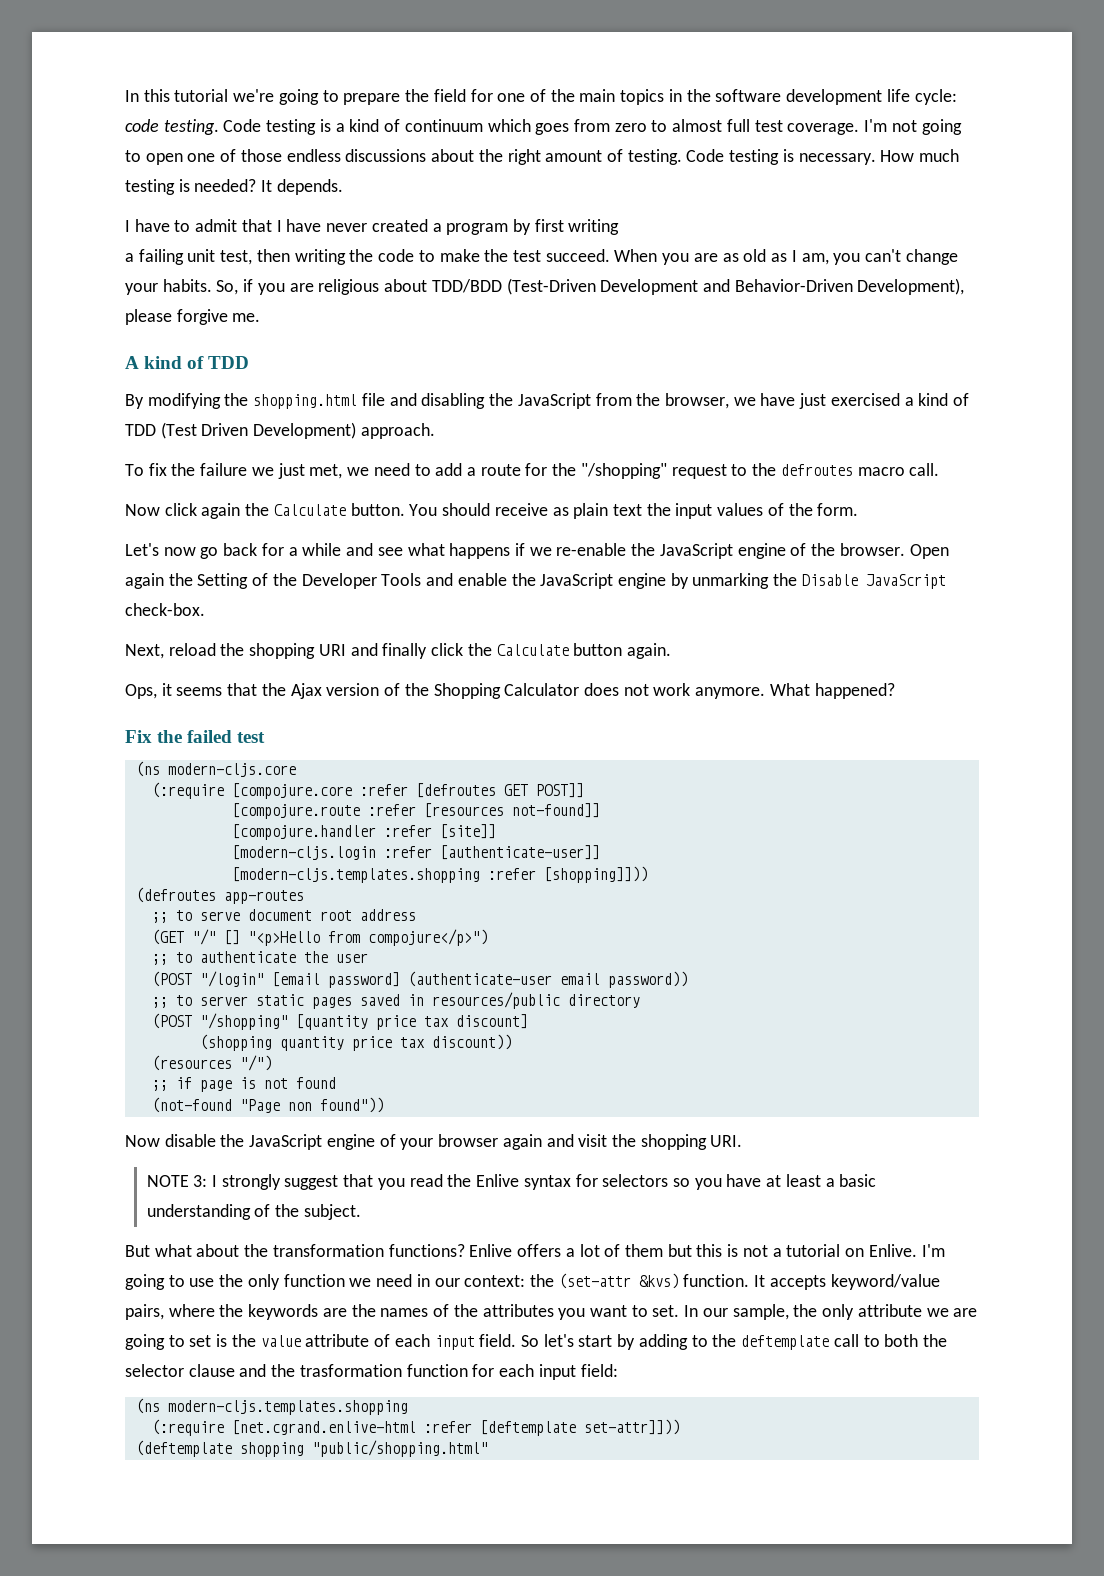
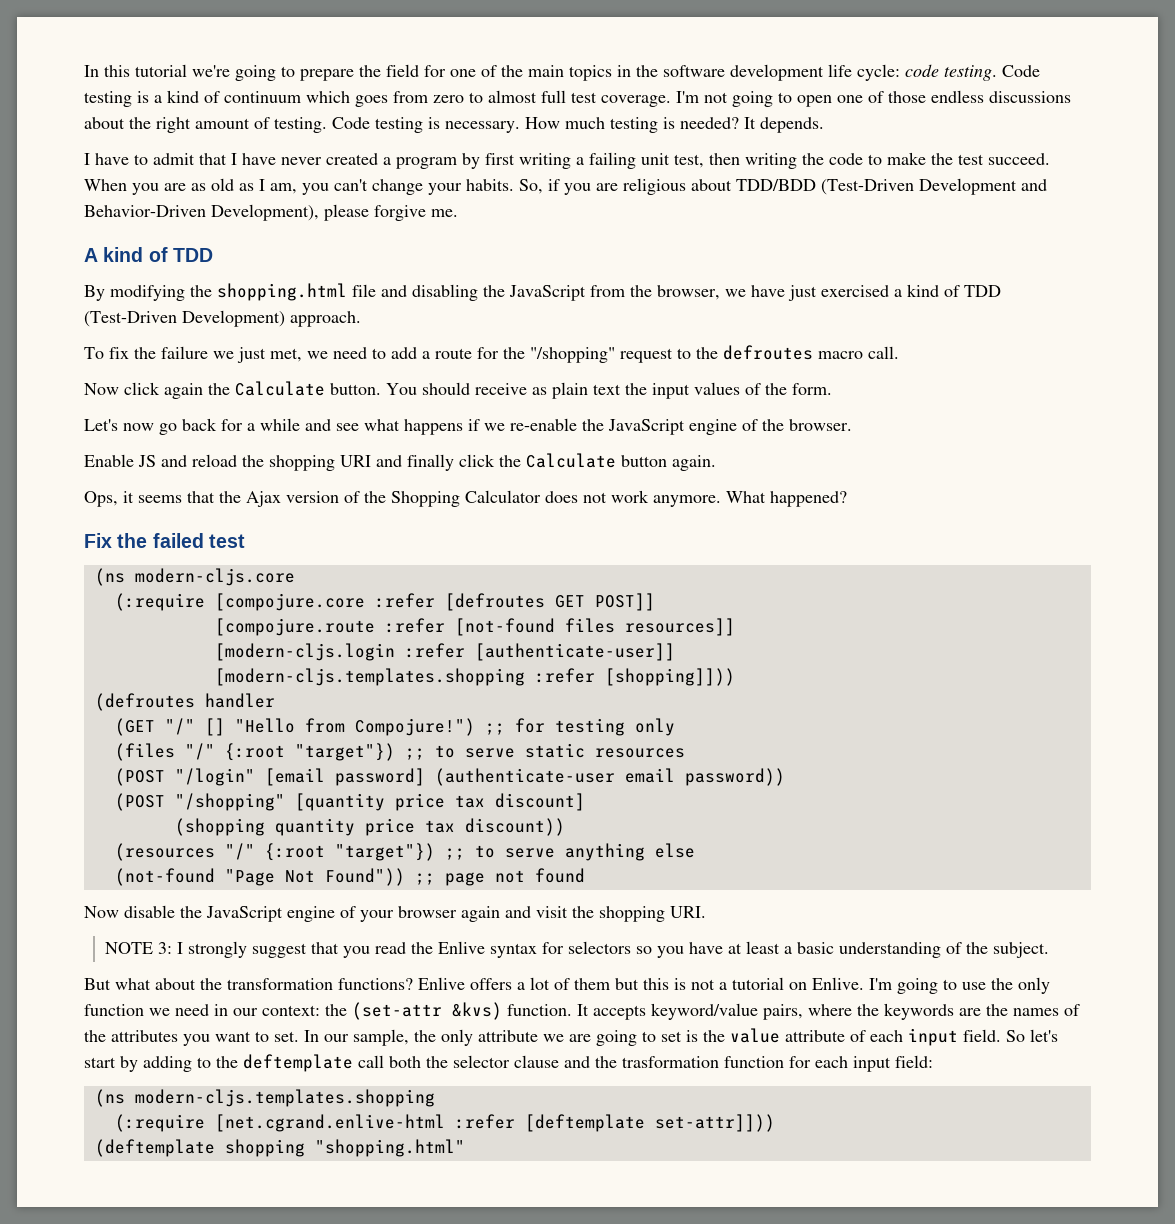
(620, 227) // -> (571, 161) none
[160,422,249,439] (Test Driven -> [84,311,177,327] (Test-Driven
[909,544,949,559] [125,573,946,589] [125,603,205,616] [125,644,164,659] Open again the Setting of the Developer Tools and enable the JavaScript engine by unmarking the Disable JavaScript check-box. // Next, -> [84,454,187,467] // Enable JS and
[423,803,600,818] [231,824,496,840] [resources not-found]] // [compojure.handler :refer [site]] -> [454,618,735,636] [not-found files resources]]
[223,890,304,904] [151,909,416,923] [151,929,488,946] [151,951,368,965] app-routes // ;; to serve document root address // (GET "/" [] "<p>Hello from compojure</p>") // ;; to authenticate the user -> [204,693,275,708] [114,718,675,736] [114,743,685,761] handler // (GET "/" [] "Hello from Compojure!") ;; for testing only // (files "/" {:root "target"}) ;; to serve static resources
[151,992,640,1009] // ;; to server static pages saved in resources/public directory -> (785, 777) none
[239,1055,272,1071] [151,1077,336,1092] [151,1097,384,1113] "/") // ;; if page is not found // (not-found "Page non found")) -> [224,843,695,861] [114,868,585,886] "/" {:root "target"}) ;; to serve anything else // (not-found "Page Not Found")) ;; page not found
[863,1335,880,1347] to -> (384, 1061) none
[311,1440,488,1457] "public/shopping.html" -> [314,1139,465,1157] "shopping.html"

